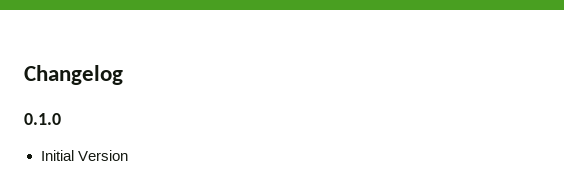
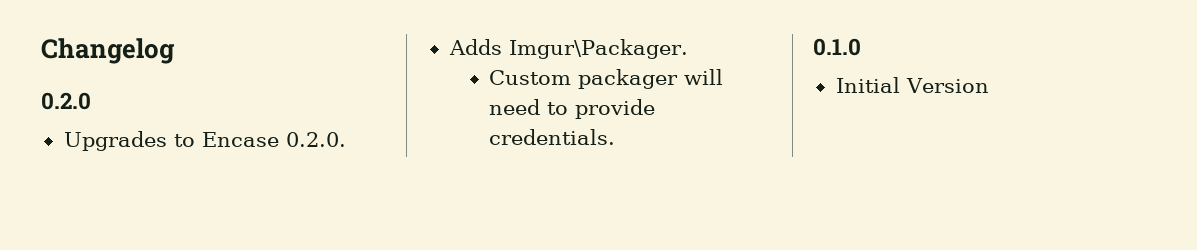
(123, 75) none -> [41,92,91,110] [63,131,346,151] [448,39,688,59] [489,69,724,89] [489,99,656,119] [489,129,616,145] // 0.2.0 // Upgrades to Encase 0.2.0. // Adds Imgur\Packager. // Custom packager will need to provide credentials.

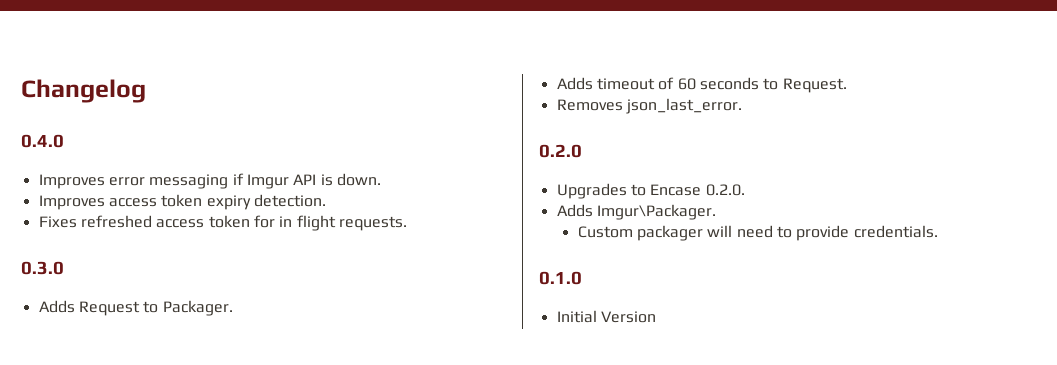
(175, 51) none -> [21,134,64,148] [38,173,381,189] [38,194,326,210] [38,215,407,231] [21,261,64,275] [38,300,233,316] [556,77,847,93] [556,98,742,114] // 0.4.0 // Improves error messaging if Imgur API is down. // Improves access token expiry detection. // Fixes refreshed access token for in flight requests. // 0.3.0 // Adds Request to Packager. // Adds timeout of 60 seconds to Request. // Removes json_last_error.

